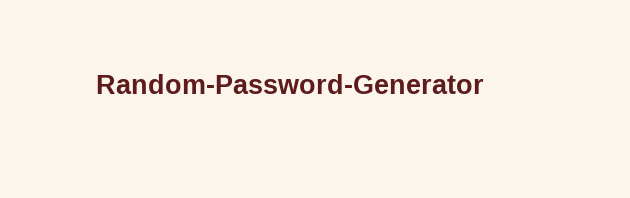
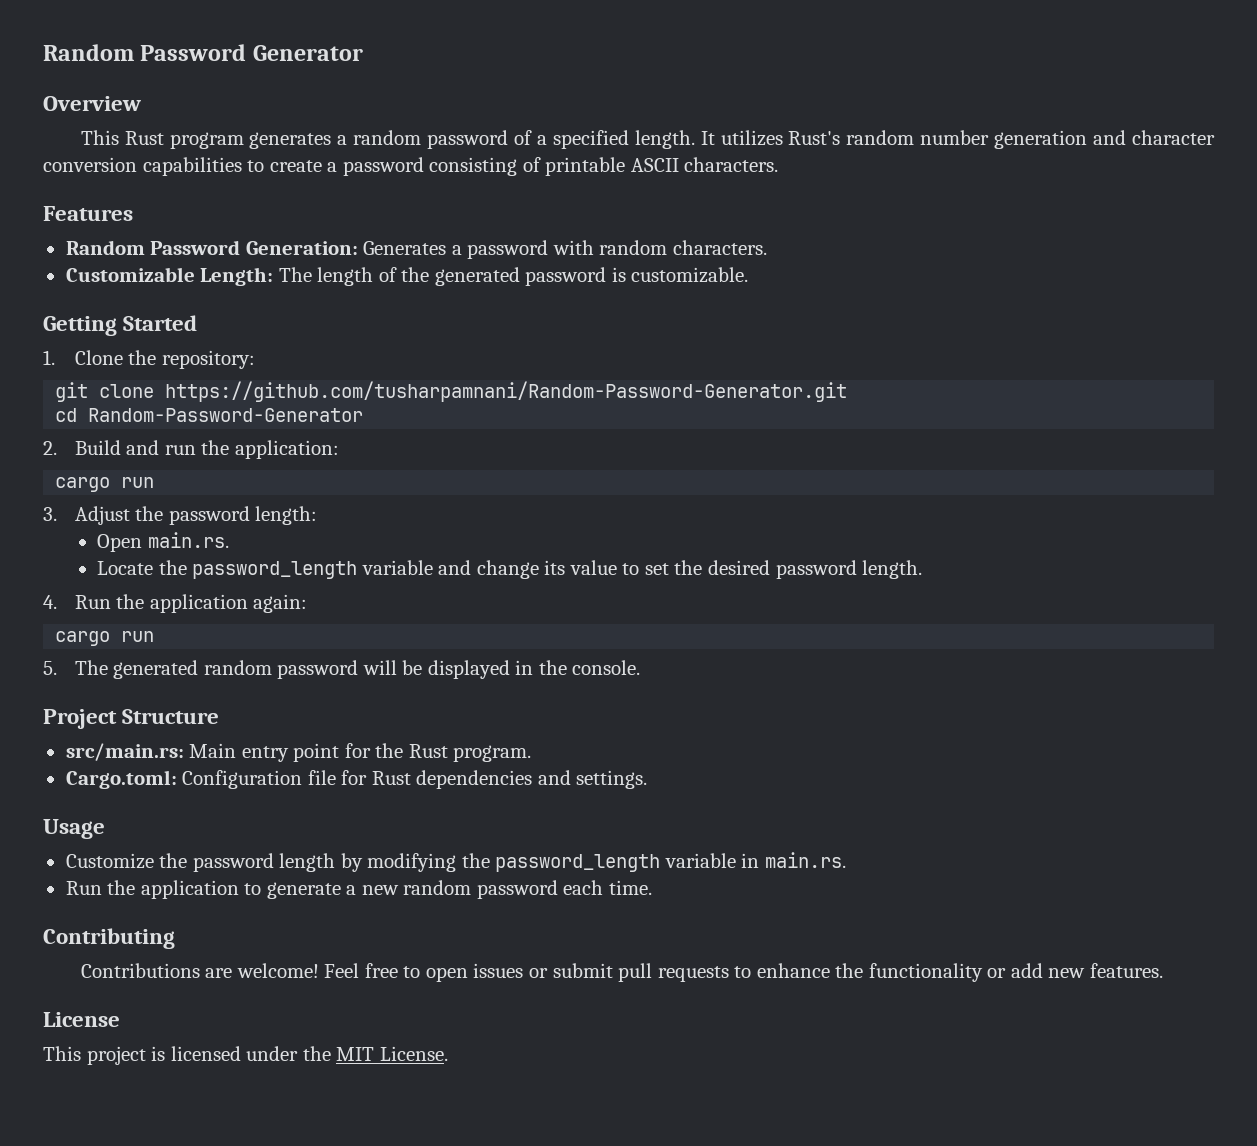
[96,74,484,94] Random-Password-Generator -> [43,44,363,61] [43,96,141,111] [80,130,1215,149] [43,157,779,176] [43,206,133,221] [65,240,767,259] [65,267,749,286] [43,315,198,336] [43,350,255,369] [55,381,848,402] [55,408,364,422] [43,440,339,459] [55,477,155,492] [43,506,318,525] [97,532,229,552] [97,560,923,579] [43,594,308,613] [55,631,155,646] [43,660,641,679] [43,709,220,729] [65,743,532,762] [65,770,648,789] [43,819,105,839] [65,852,846,872] [65,880,652,899] [43,928,175,949] [80,963,1163,982] [43,1012,120,1027] [43,1046,448,1065] Random Password Generator // Overview // This Rust program generates a random password of a specified length. It utilizes Rust's random number generation and character conversion capabilities to create a password consisting of printable ASCII characters. // Features // Random Password Generation: Generates a password with random characters. // Customizable Length: The length of the generated password is customizable. // Getting Started // 1. Clone the repository: // git clone https://github.com/tusharpamnani/Random-Password-Generator.git // cd Random-Password-Generator // 2. Build and run the application: // cargo run // 3. Adjust the password length: // Open main.rs. // Locate the password_length variable and change its value to set the desired password length. // 4. Run the application again: // cargo run // 5. The generated random password will be displayed in the console. // Project Structure // src/main.rs: Main entry point for the Rust program. // Cargo.toml: Configuration file for Rust dependencies and settings. // Usage // Customize the password length by modifying the password_length variable in main.rs. // Run the application to generate a new random password each time. // Contributing // Contributions are welcome! Feel free to open issues or submit pull requests to enhance the functionality or add new features. // License // This project is licensed under the MIT License.

